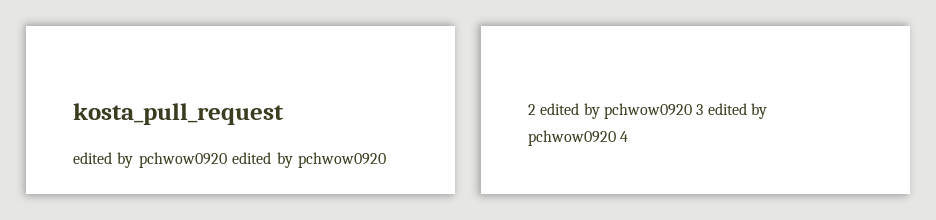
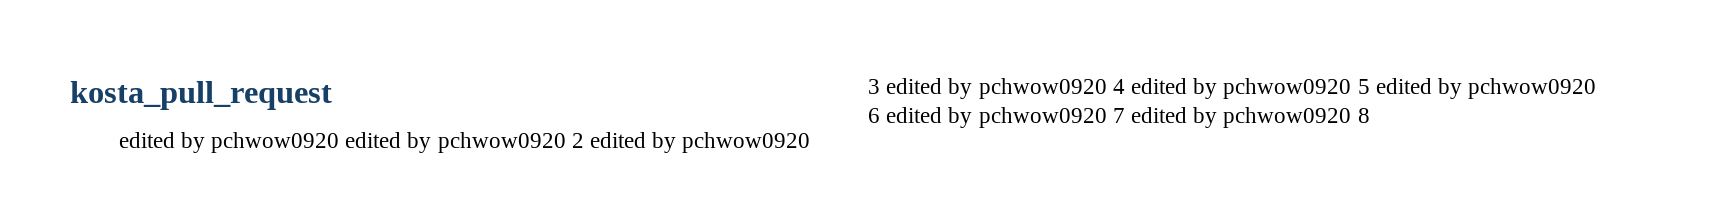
(629, 136) none -> [1131,78,1597,99] [868,107,1370,128] edited by pchwow0920 5 edited by pchwow0920 6 edited by pchwow0920 7 edited by pchwow0920 8

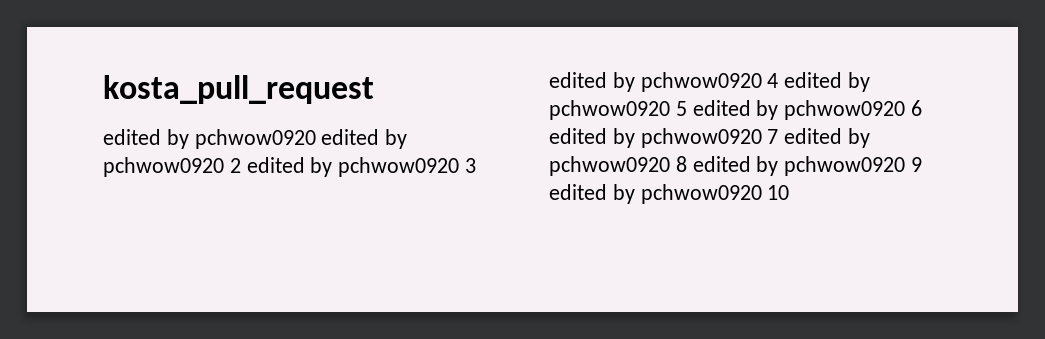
(1370, 115) none -> [692,156,923,176] [549,184,790,204] edited by pchwow0920 9 edited by pchwow0920 10

